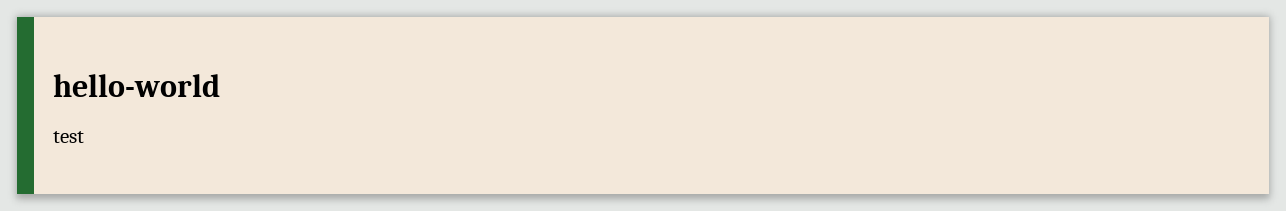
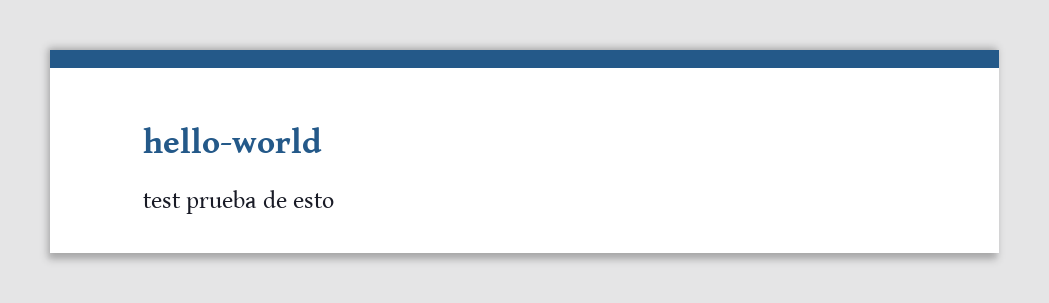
(84, 137) none -> [186,190,335,214] prueba de esto

